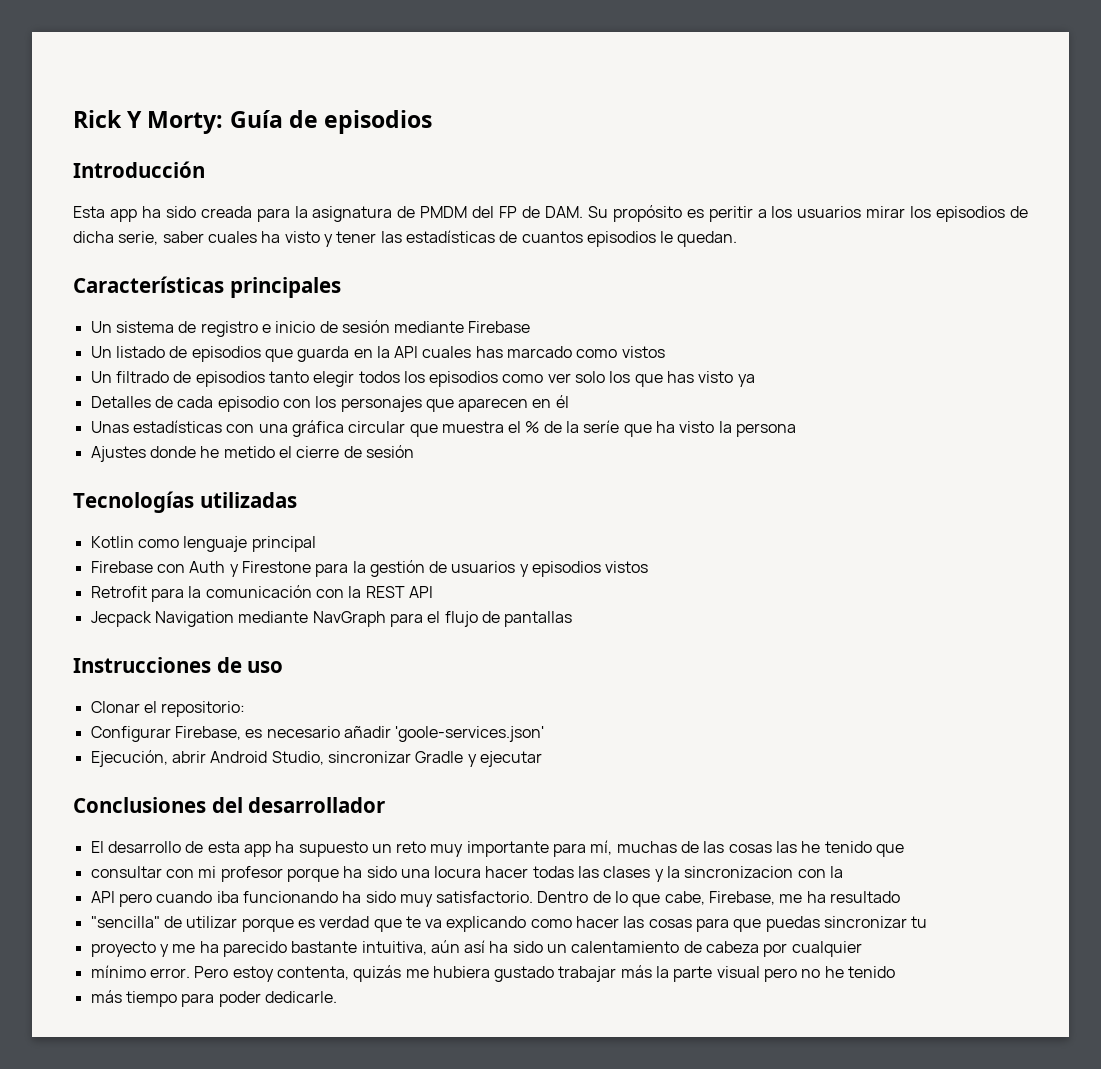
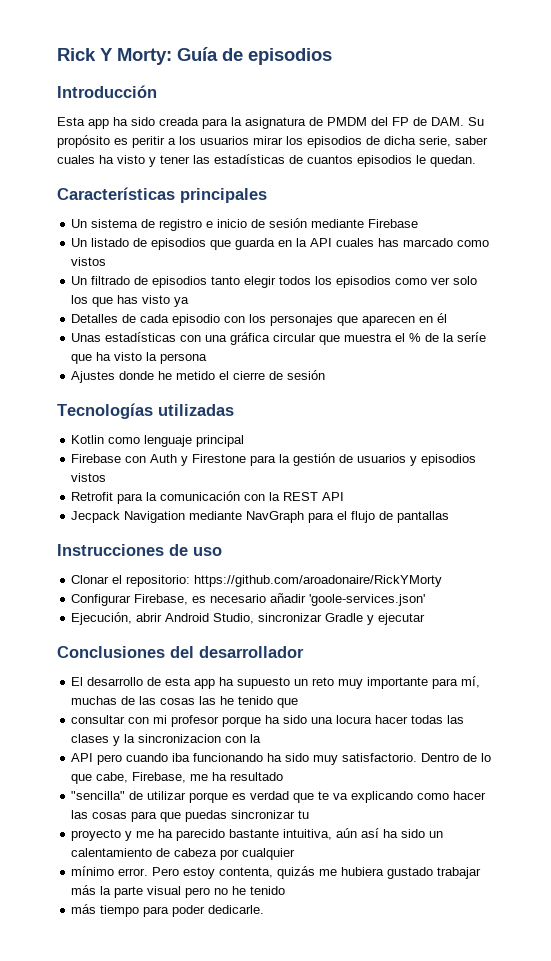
(246, 709) none -> [194,575,443,587] https://github.com/aroadonaire/RickYMorty

